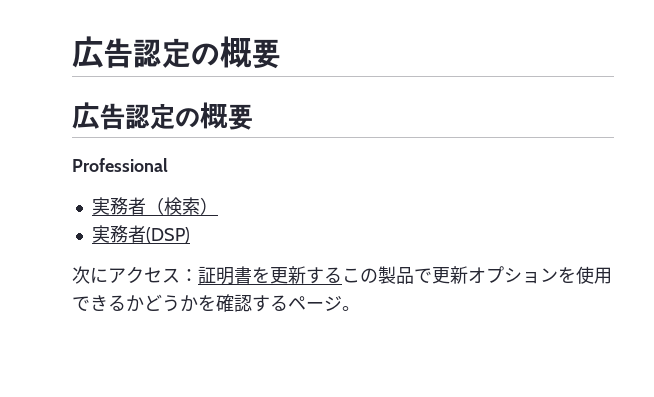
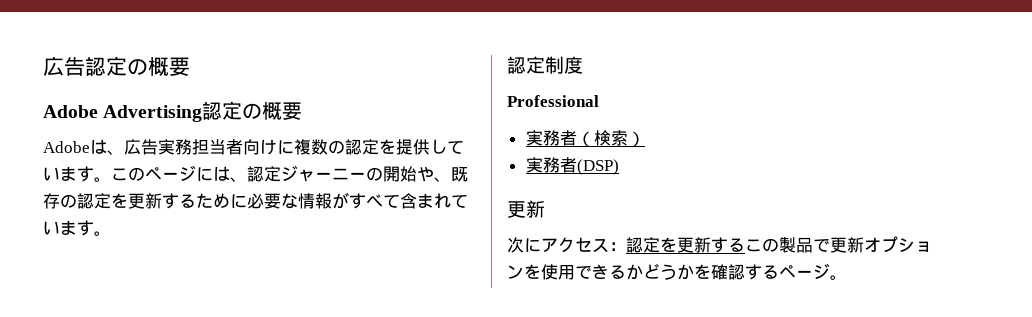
[72,36,281,69] [72,102,253,130] 広告認定の概要 // 広告認定の概要 -> [43,56,190,76] [43,101,303,122] [43,139,464,155] [43,165,468,182] [43,192,468,209] [43,220,111,236] [507,56,583,74] 広告認定の概要 // Adobe Advertising認定の概要 // Adobeは、広告実務担当者向けに複数の認定を提供しています。このページには、認定ジャーニーの開始や、既存の認定を更新するために必要な情報がすべて含まれています。 // 認定制度
(190, 235) none -> [507,200,545,218] // 更新
[198,266,252,285] 証明書 -> [626,237,660,253] 認定

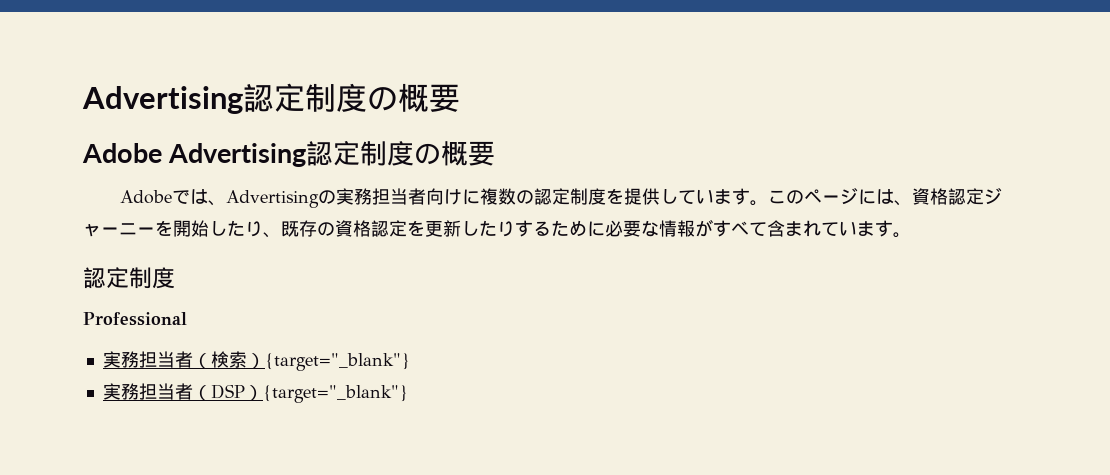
[43,56,127,76] 広告認定 -> [82,83,367,114] Advertising認定制度
[242,101,303,120] [43,139,158,155] の概要 // Adobeは、広告 -> [360,141,496,166] [119,189,336,208] 制度の概要 // Adobeでは、Advertisingの
(379, 147) none -> [569,188,606,205] 制度
(247, 179) none -> [911,188,948,205] 資格
[366,166,434,182] の開始や -> [155,220,263,237] を開始したり
[77,193,162,209] 認定を更新 -> [335,220,515,237] 資格認定を更新したり
(560, 138) none -> [138,351,175,368] 担当
[525,157,619,175] [507,200,545,218] [507,236,932,253] [507,263,847,280] // 実務者(DSP) // 更新 // 次にアクセス：認定を更新するこの製品で更新オプションを使用できるかどうかを確認するページ。 -> [264,353,410,371] [102,383,408,403] {target="_blank"} // 実務担当者（DSP）{target="_blank"}

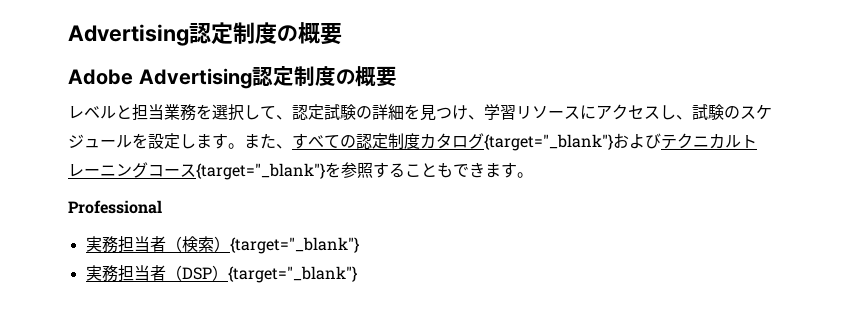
[119,188,1002,208] [83,219,911,238] [83,267,175,289] Adobeでは、Advertisingの実務担当者向けに複数の認定制度を提供しています。このページには、資格認定ジャーニーを開始したり、既存の資格認定を更新したりするために必要な情報がすべて含まれています。 // 認定制度 -> [68,104,772,121] [68,133,757,151] [68,162,533,180] レベルと担当業務を選択して、認定試験の詳細を見つけ、学習リソースにアクセスし、試験のスケジュールを設定します。また、すべての認定制度カタログ{target="_blank"}およびテクニカルトレーニングコース{target="_blank"}を参照することもできます。

